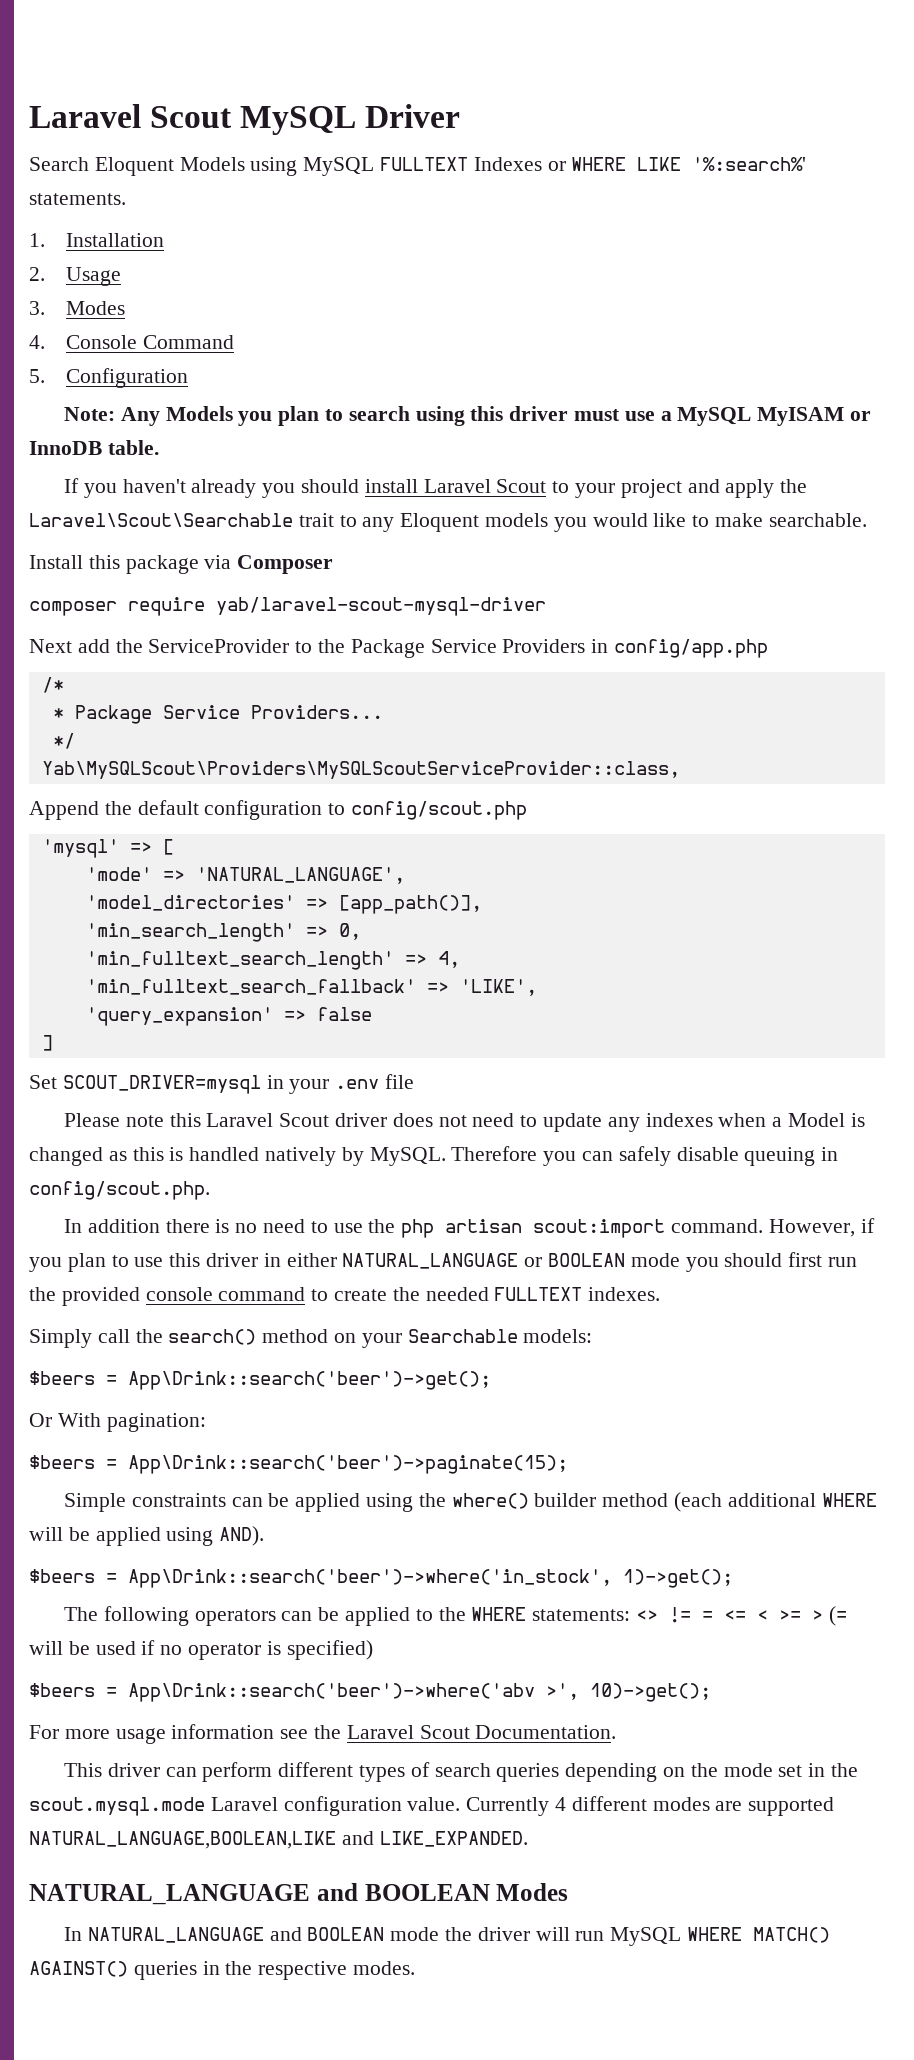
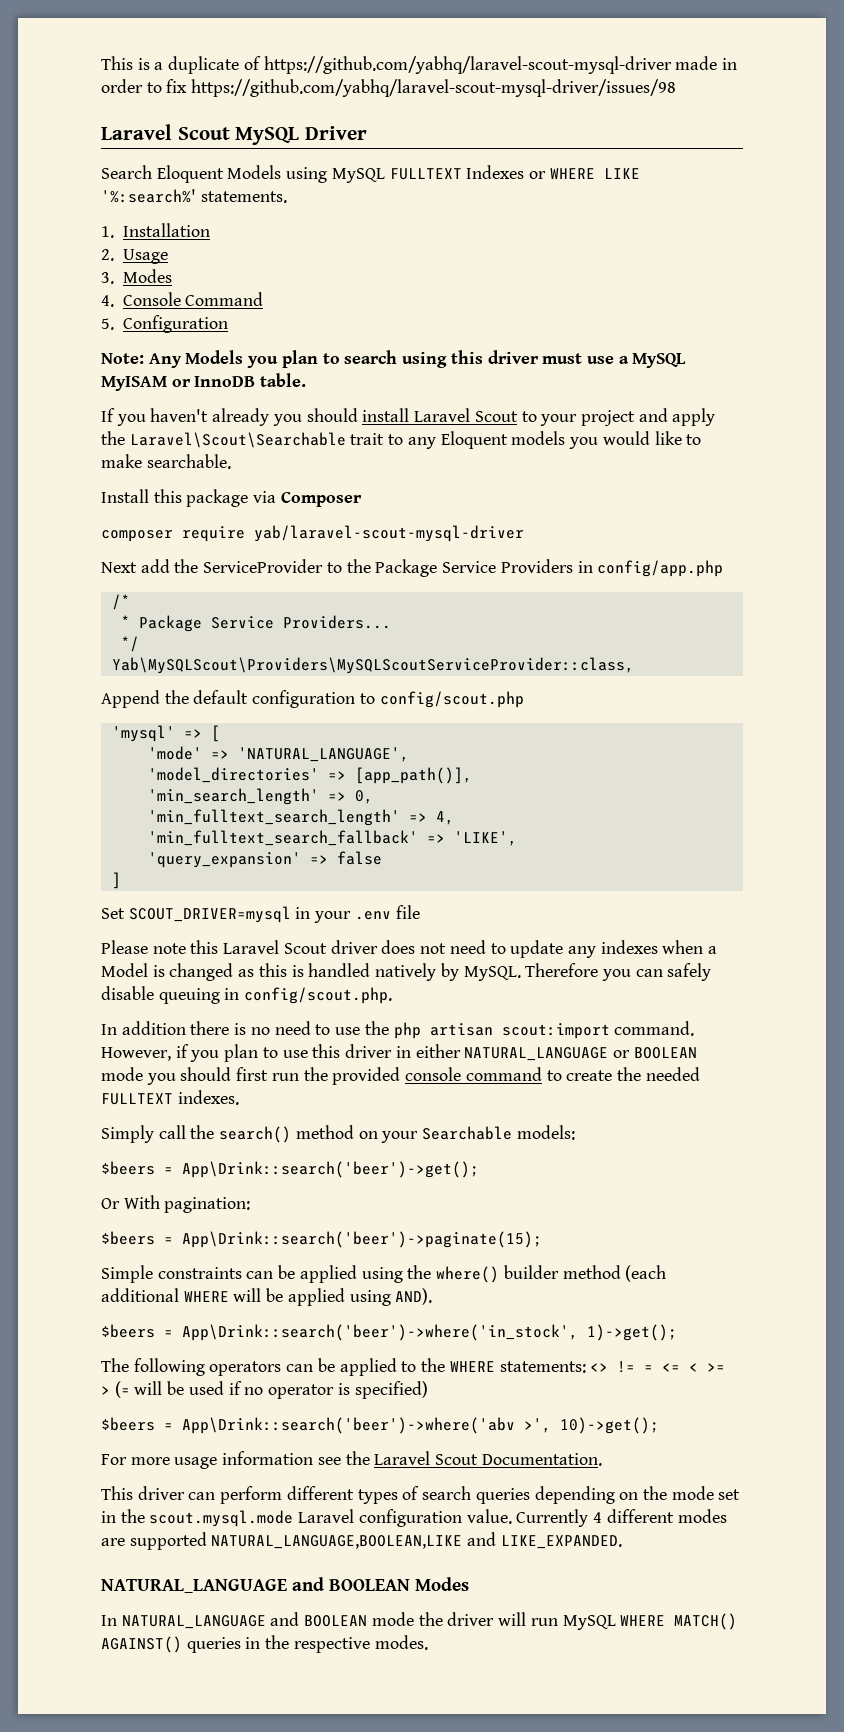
(29, 116) none -> [101,56,738,74] [101,79,677,97] This is a duplicate of https://github.com/yabhq/laravel-scout-mysql-driver made in order to fix https://github.com/yabhq/laravel-scout-mysql-driver/issues/98 //

